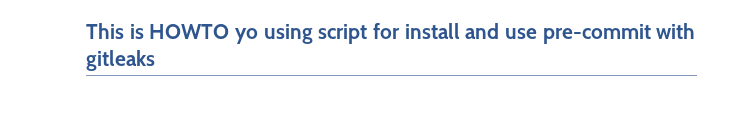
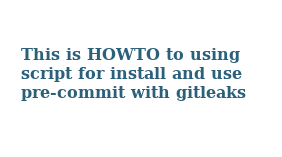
[235,28,259,44] yo -> [166,48,184,60] to

